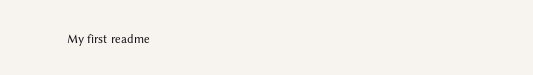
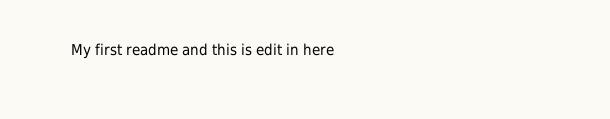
(150, 38) none -> [182,43,334,56] and this is edit in here

